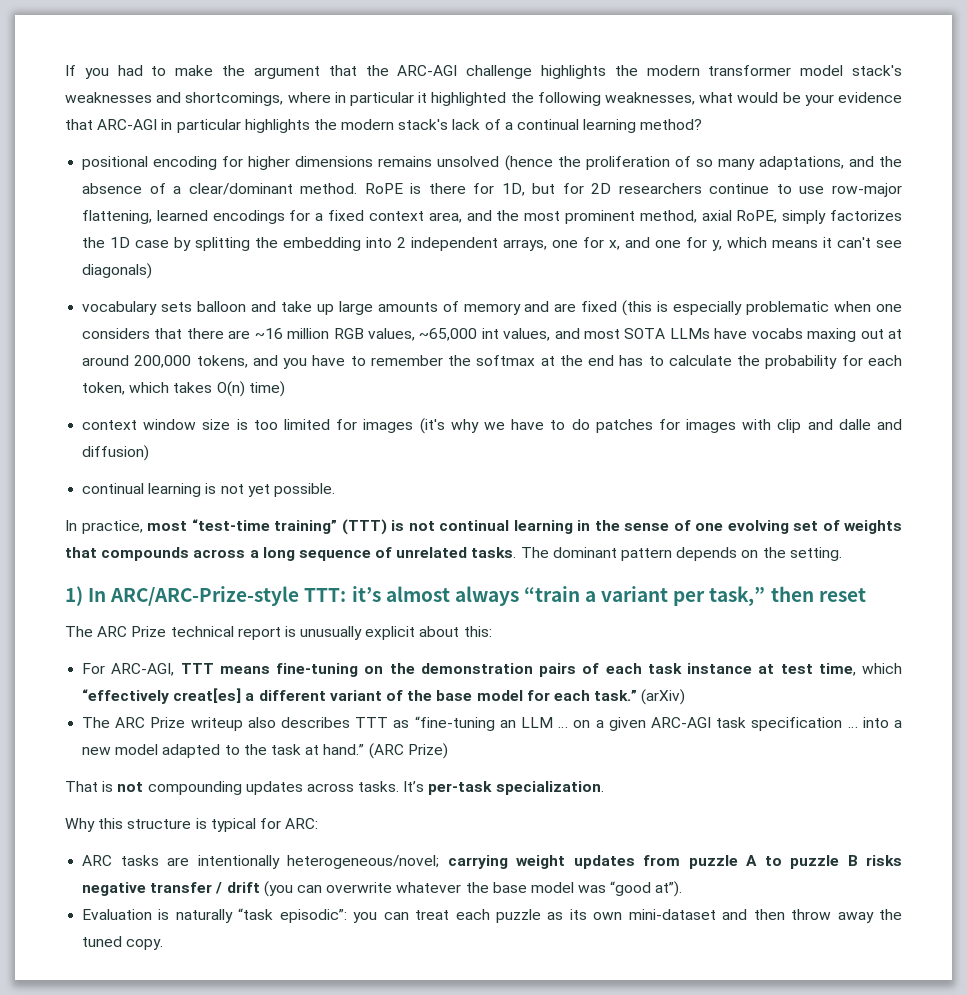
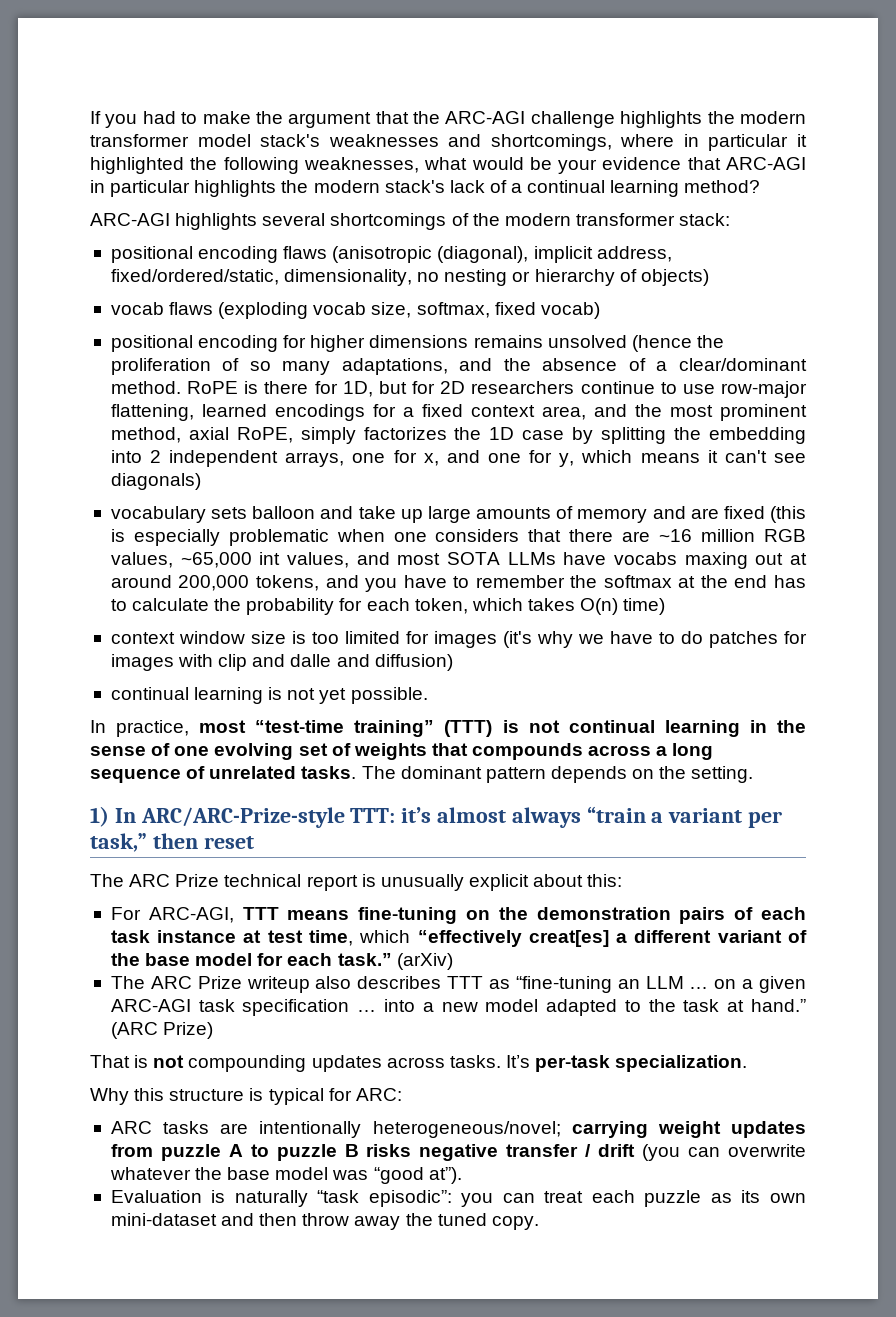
(703, 124) none -> [90,213,731,230] [110,246,672,263] [110,269,709,286] [110,302,600,319] // ARC-AGI highlights several shortcomings of the modern transformer stack: // positional encoding flaws (anisotropic (diagonal), implicit address, fixed/ordered/static, dimensionality, no nesting or hierarchy of objects) // vocab flaws (exploding vocab size, softmax, fixed vocab)

